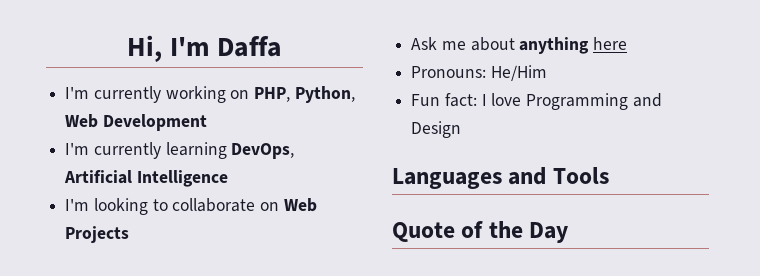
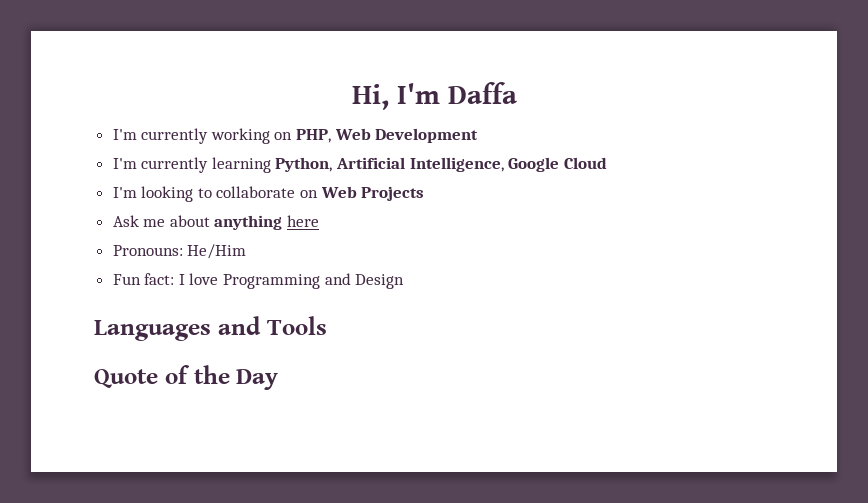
[294,86,355,103] Python, -> (332, 136) none
[231,143,295,159] [64,170,228,187] DevOps, Artificial Intelligence -> [275,157,607,172] Python, Artificial Intelligence, Google Cloud

